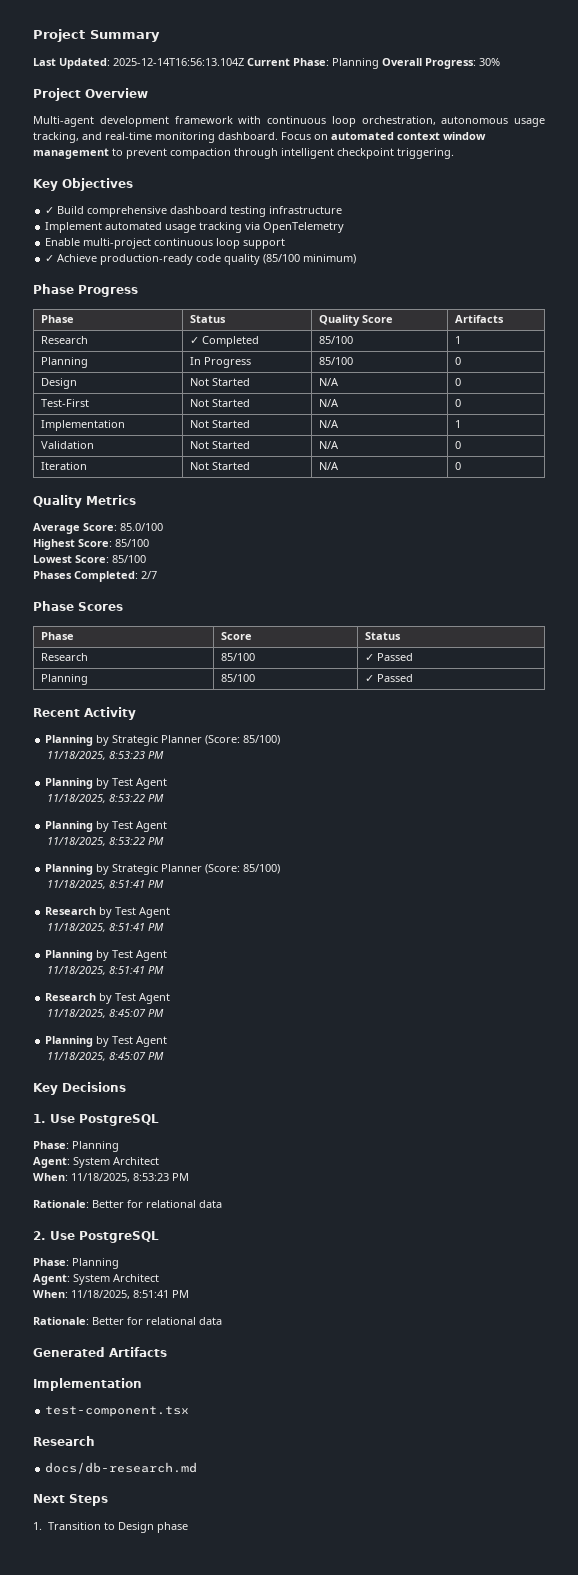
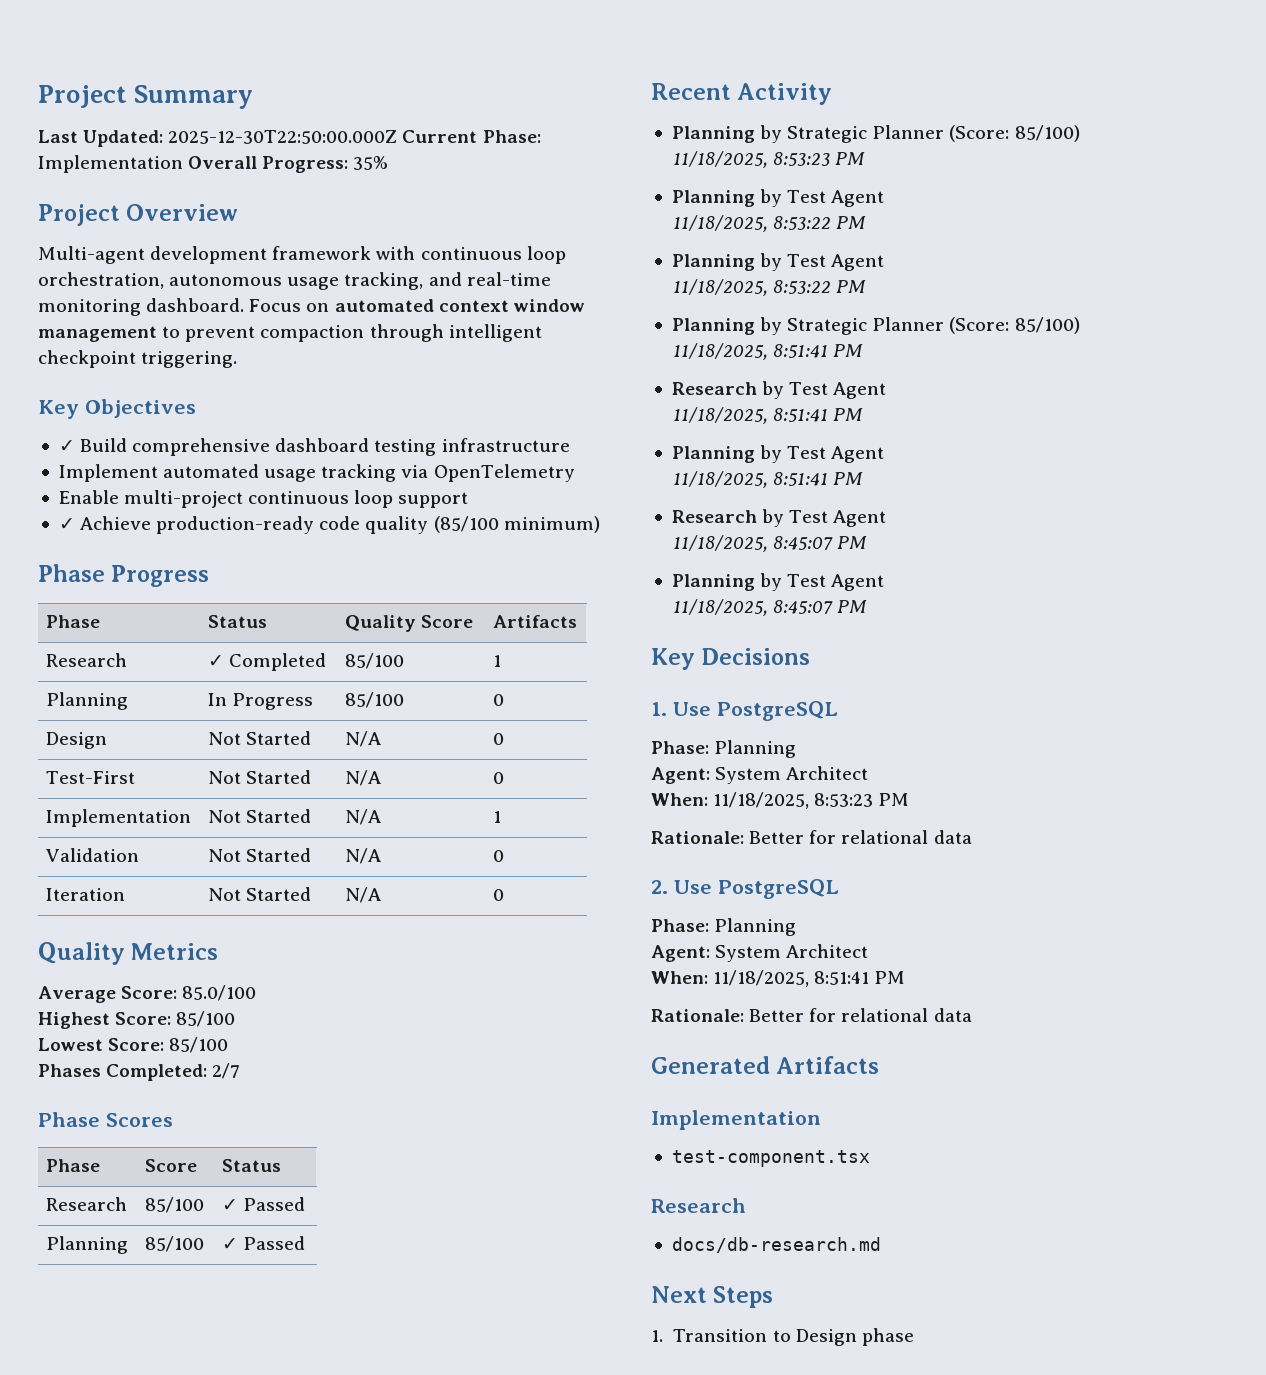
[113,58,244,66] 2025-12-14T16:56:13.104Z -> [168,130,398,144] 2025-12-30T22:50:00.000Z
[332,58,379,69] Planning -> [38,155,183,173] Implementation
[479,58,500,66] 30% -> [353,156,389,170] 35%

